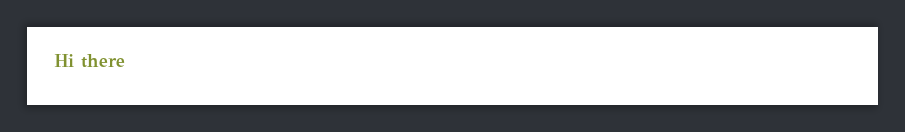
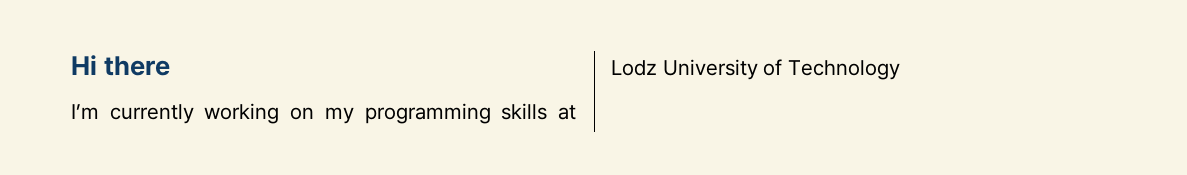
(125, 61) none -> [71,103,576,124] [611,59,901,80] // I’m currently working on my programming skills at Lodz University of Technology

